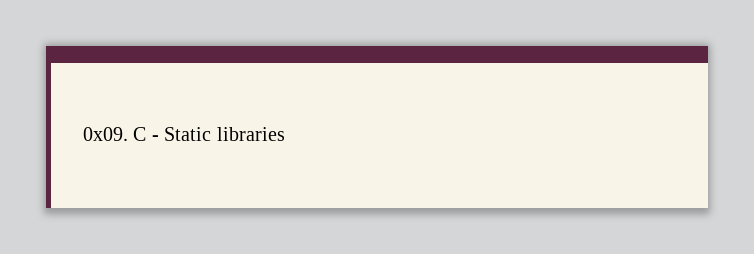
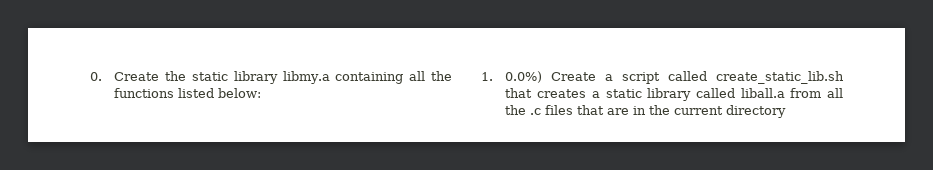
[83,127,285,141] 0x09. C - Static libraries -> [90,71,452,84] [114,88,262,98] [481,71,844,84] [505,88,843,101] [505,105,787,118] 0. Create the static library libmy.a containing all the functions listed below: // 1. 0.0%) Create a script called create_static_lib.sh that creates a static library called liball.a from all the .c files that are in the current directory

